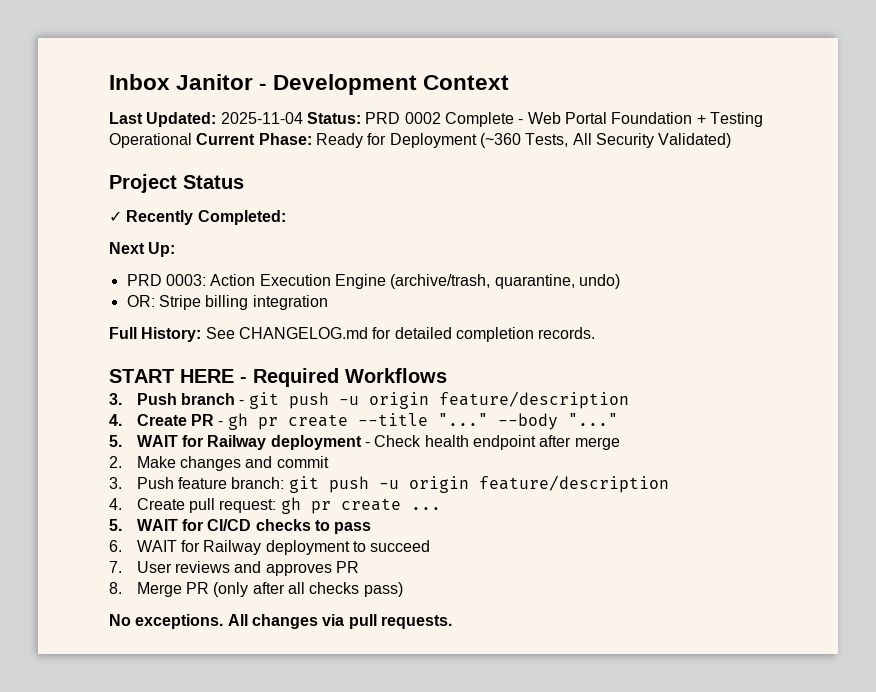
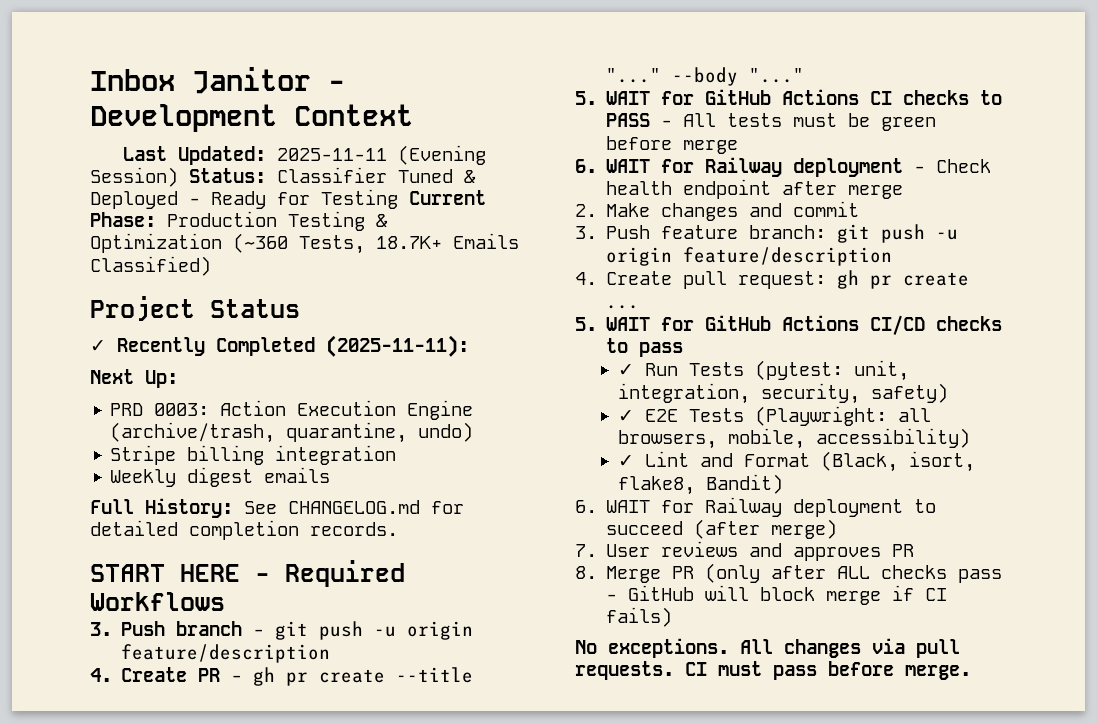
[220,112,763,127] [109,133,732,148] 2025-11-04 Status: PRD 0002 Complete - Web Portal Foundation + Testing Operational Current Phase: Ready for Deployment (~360 Tests, All Security Validated) -> [277,145,487,165] [90,167,476,187] [90,189,486,209] [90,211,388,231] [90,233,519,254] [90,256,211,276] 2025-11-11 (Evening Session) Status: Classifier Tuned & Deployed - Ready for Testing Current Phase: Production Testing & Optimization (~360 Tests, 18.7K+ Emails Classified)
[197,210,286,225] Completed: -> [216,335,469,357] Completed (2025-11-11):
[126,295,155,307] OR: -> (474, 432) none
(328, 302) none -> [110,467,331,487] // Weekly digest emails
(204, 441) none -> [705,89,1003,105] [606,113,937,131] [606,136,739,154] [575,159,695,173] GitHub Actions CI checks to PASS - All tests must be green before merge // 6. WAIT for
(204, 525) none -> [705,315,860,331] GitHub Actions
(372, 528) none -> [618,360,910,381] [618,383,949,404] [618,406,932,426] [618,428,971,449] [618,451,976,472] [618,474,784,495] // ✓ Run Tests (pytest: unit, integration, security, safety) // ✓ E2E Tests (Playwright: all browsers, mobile, accessibility) // ✓ Lint and Format (Black, isort, flake8, Bandit)
(431, 546) none -> [694,519,838,539] (after merge)
[288,582,403,597] all checks pass) -> [837,565,1003,583] [606,585,948,605] [606,607,673,627] ALL checks pass - GitHub will block merge if CI fails)
(452, 622) none -> [685,661,971,680] CI must pass before merge.

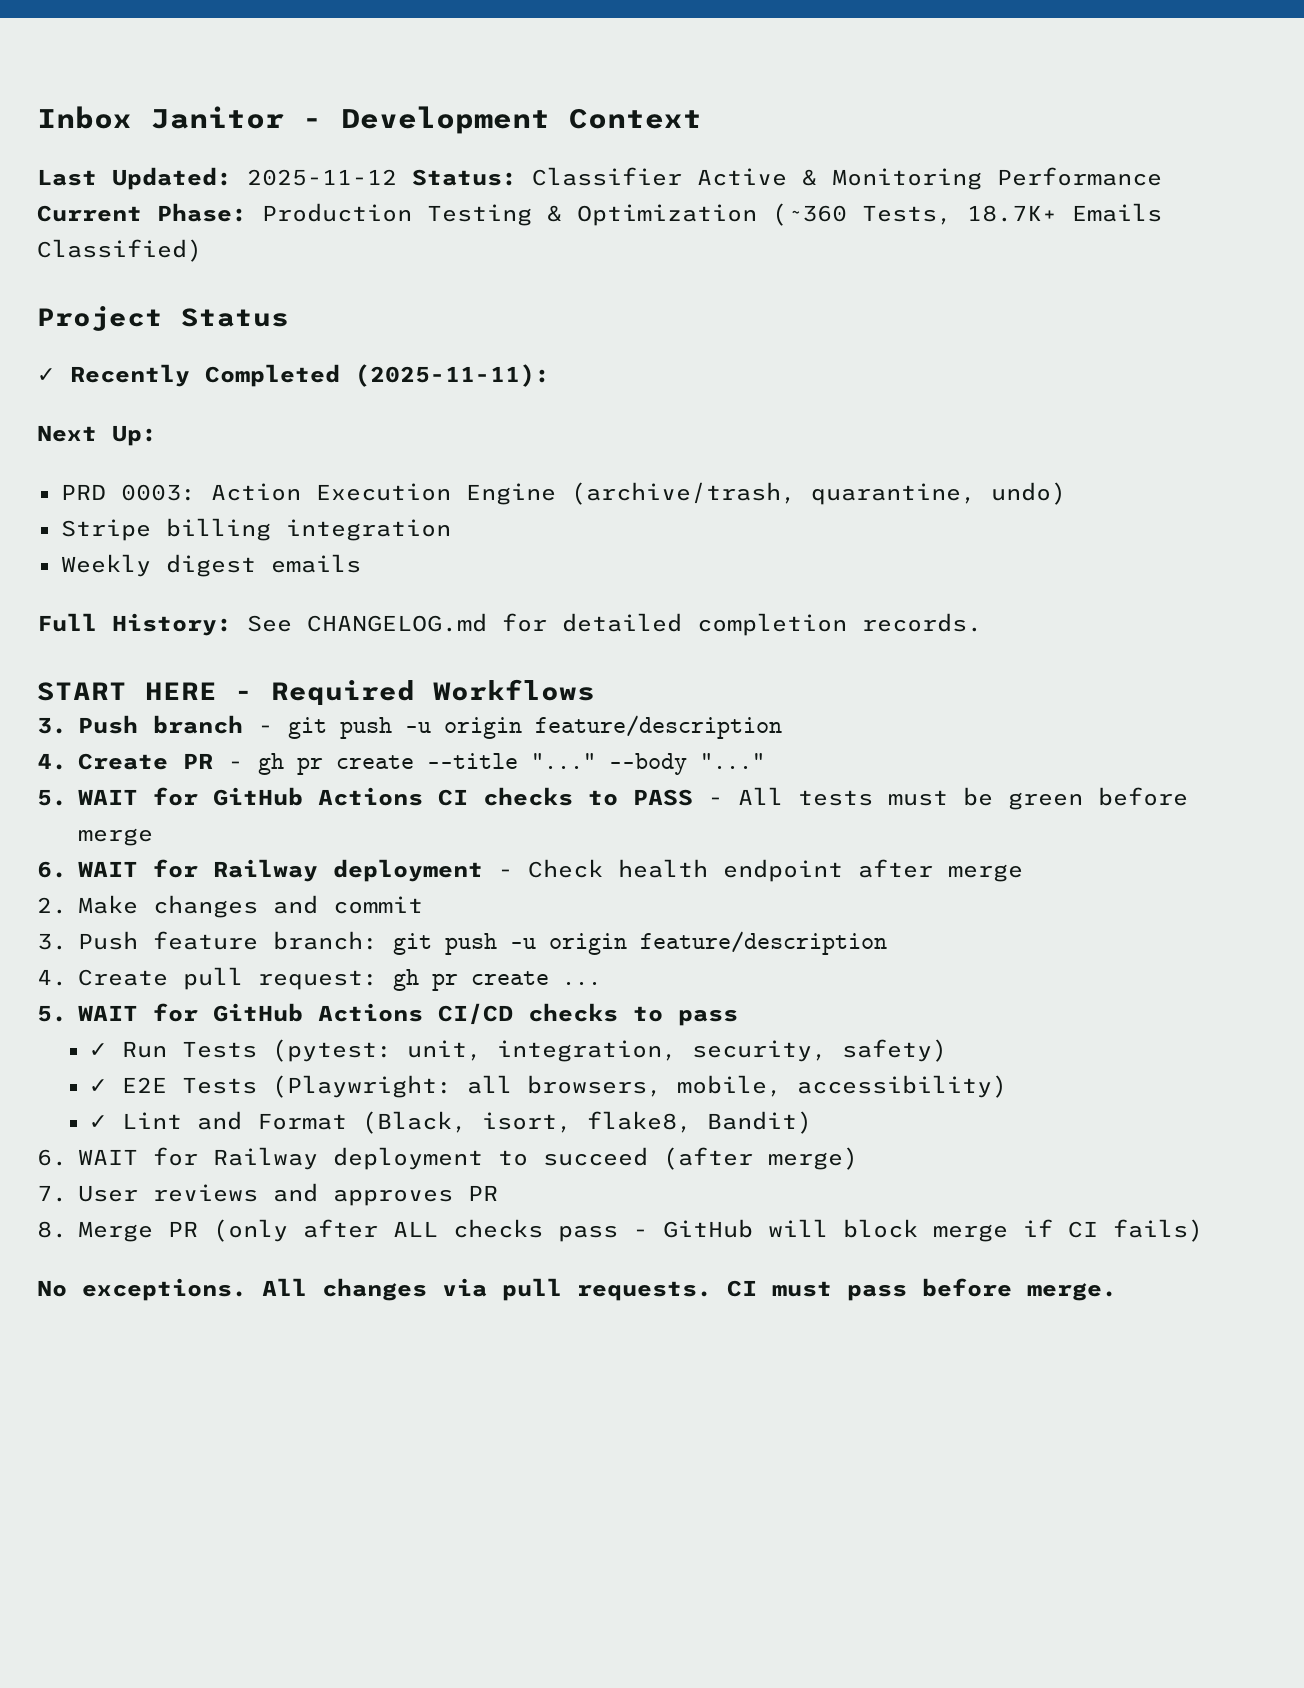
[277,145,487,165] [90,167,476,187] [90,189,398,209] 2025-11-11 (Evening Session) Status: Classifier Tuned & Deployed - Ready for Testing -> [247,167,1162,190] 2025-11-12 Status: Classifier Active & Monitoring Performance

